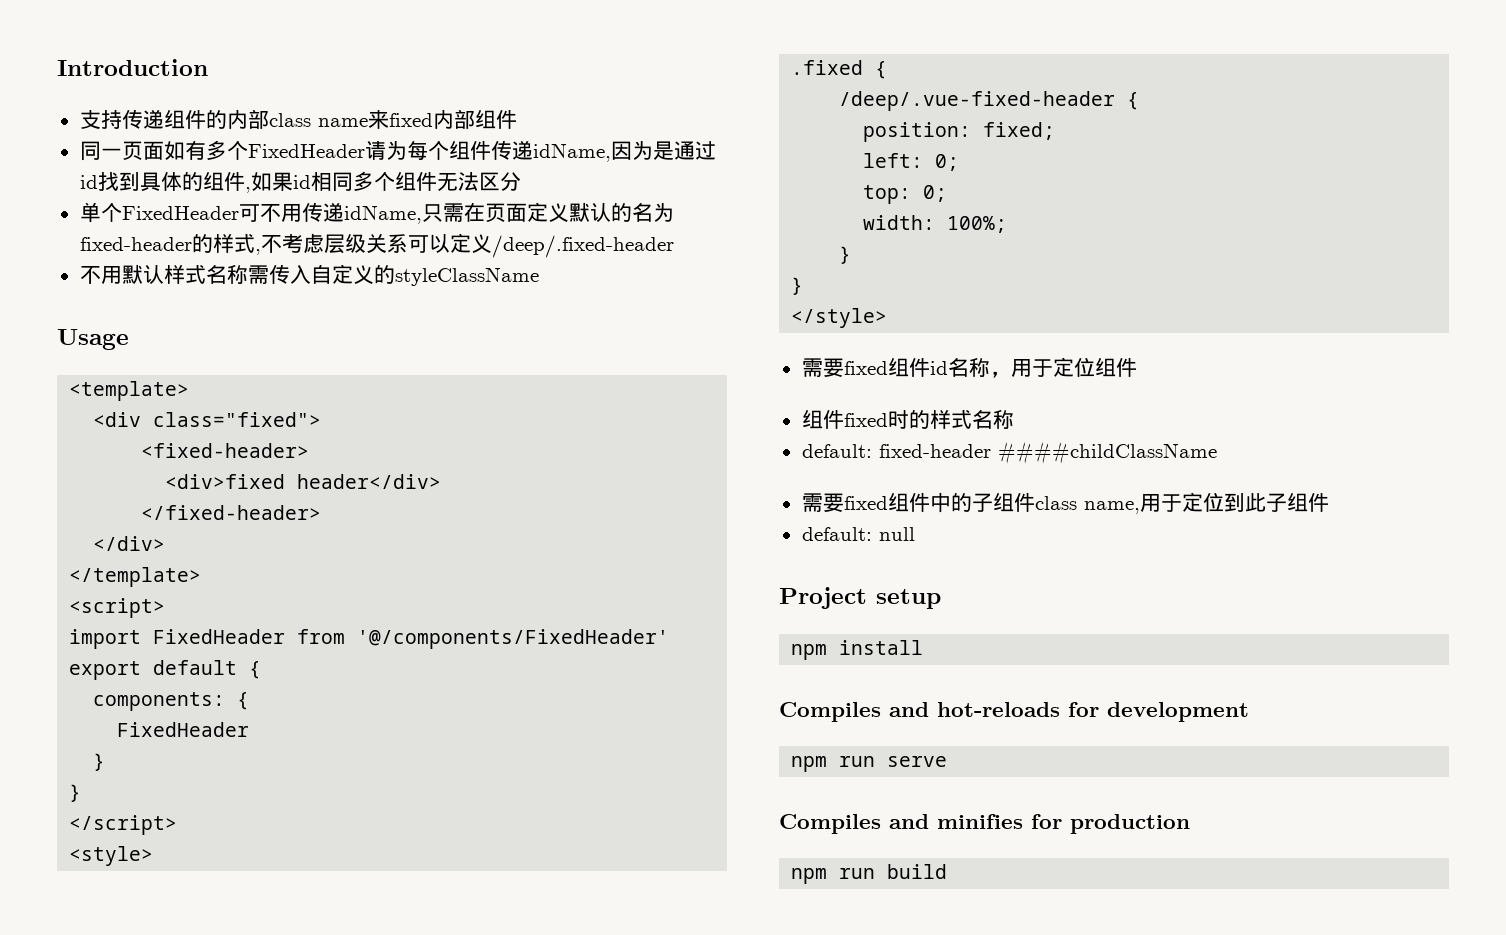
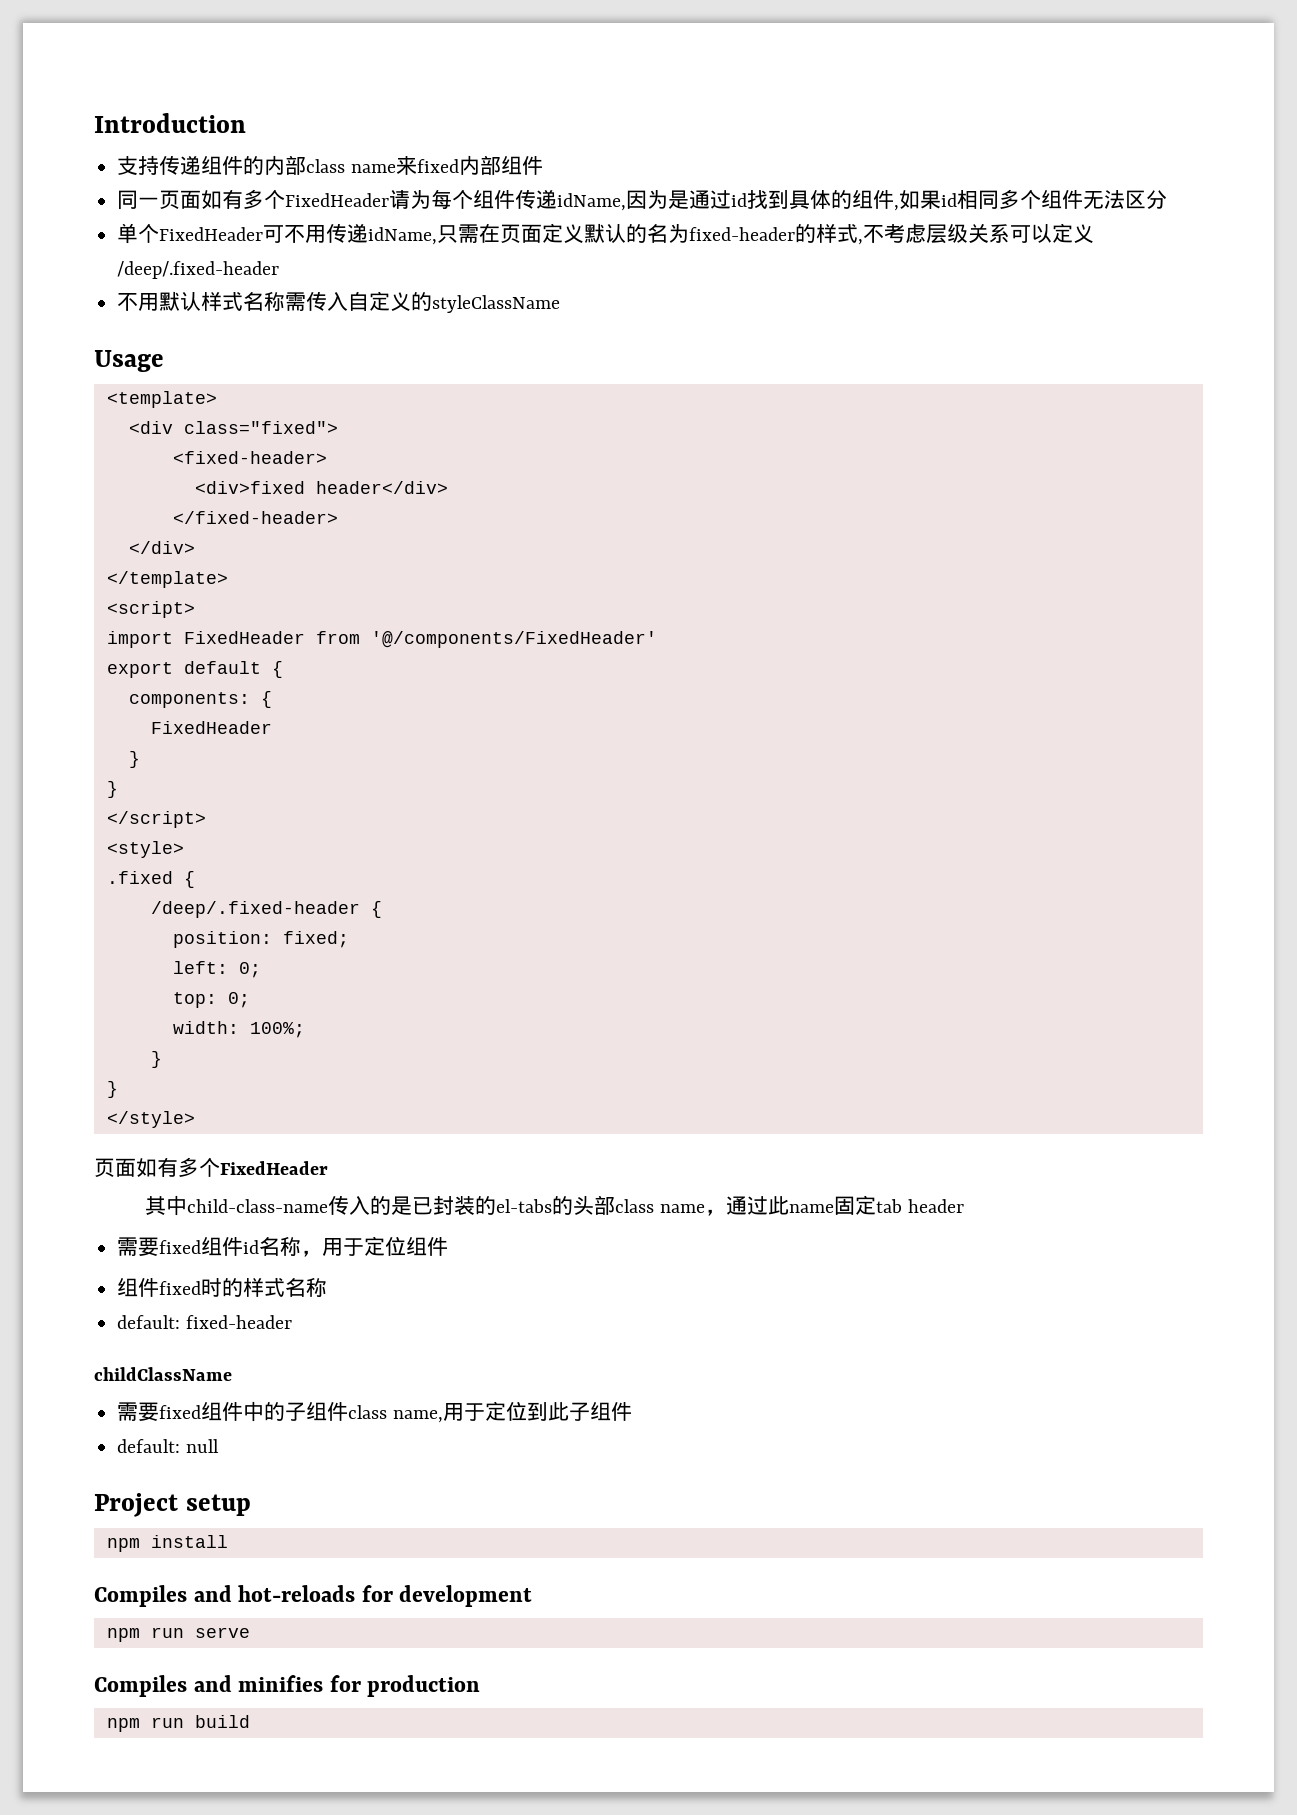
[839,91,1116,111] /deep/.vue-fixed-header -> [150,901,360,918] /deep/.fixed-header
(888, 318) none -> [94,1157,328,1177] [145,1195,964,1216] // 页面如有多个FixedHeader // 其中child-class-name传入的是已封装的el-tabs的头部class name，通过此name固定tab header
[997,441,1217,464] ####childClassName -> [94,1367,232,1381] // childClassName

